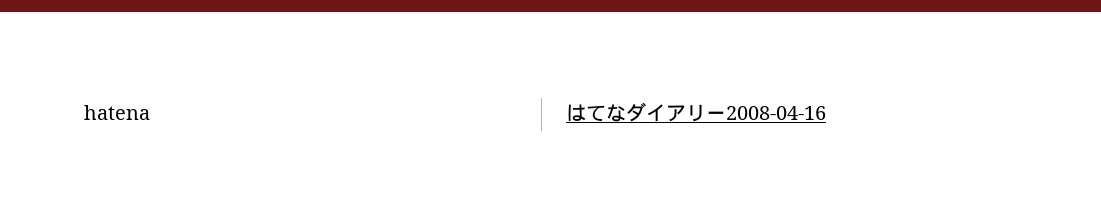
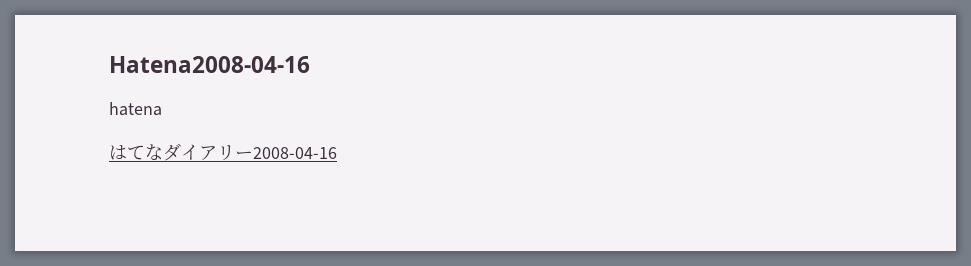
(84, 112) none -> [109,56,310,73] Hatena2008-04-16 //

